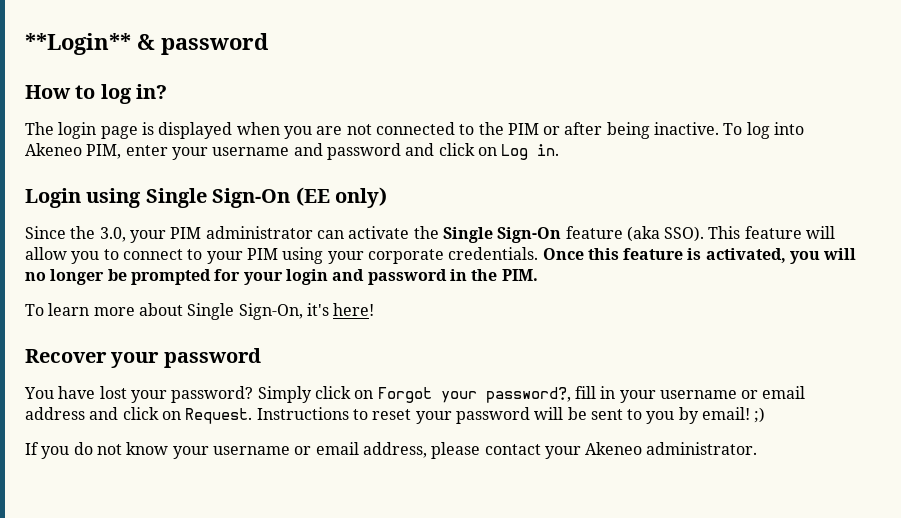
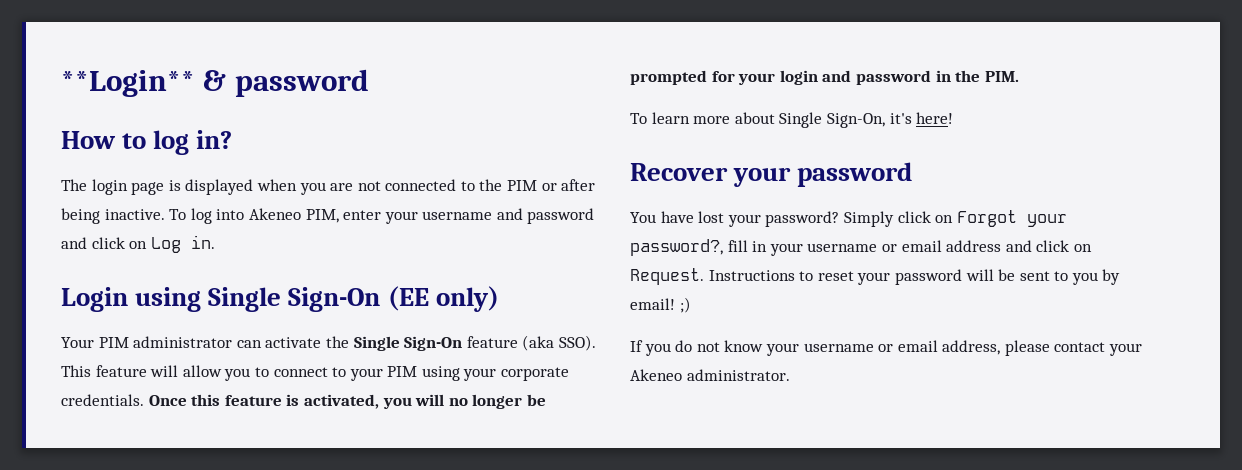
[25,226,166,243] Since the 3.0, your -> [61,337,94,348] Your

